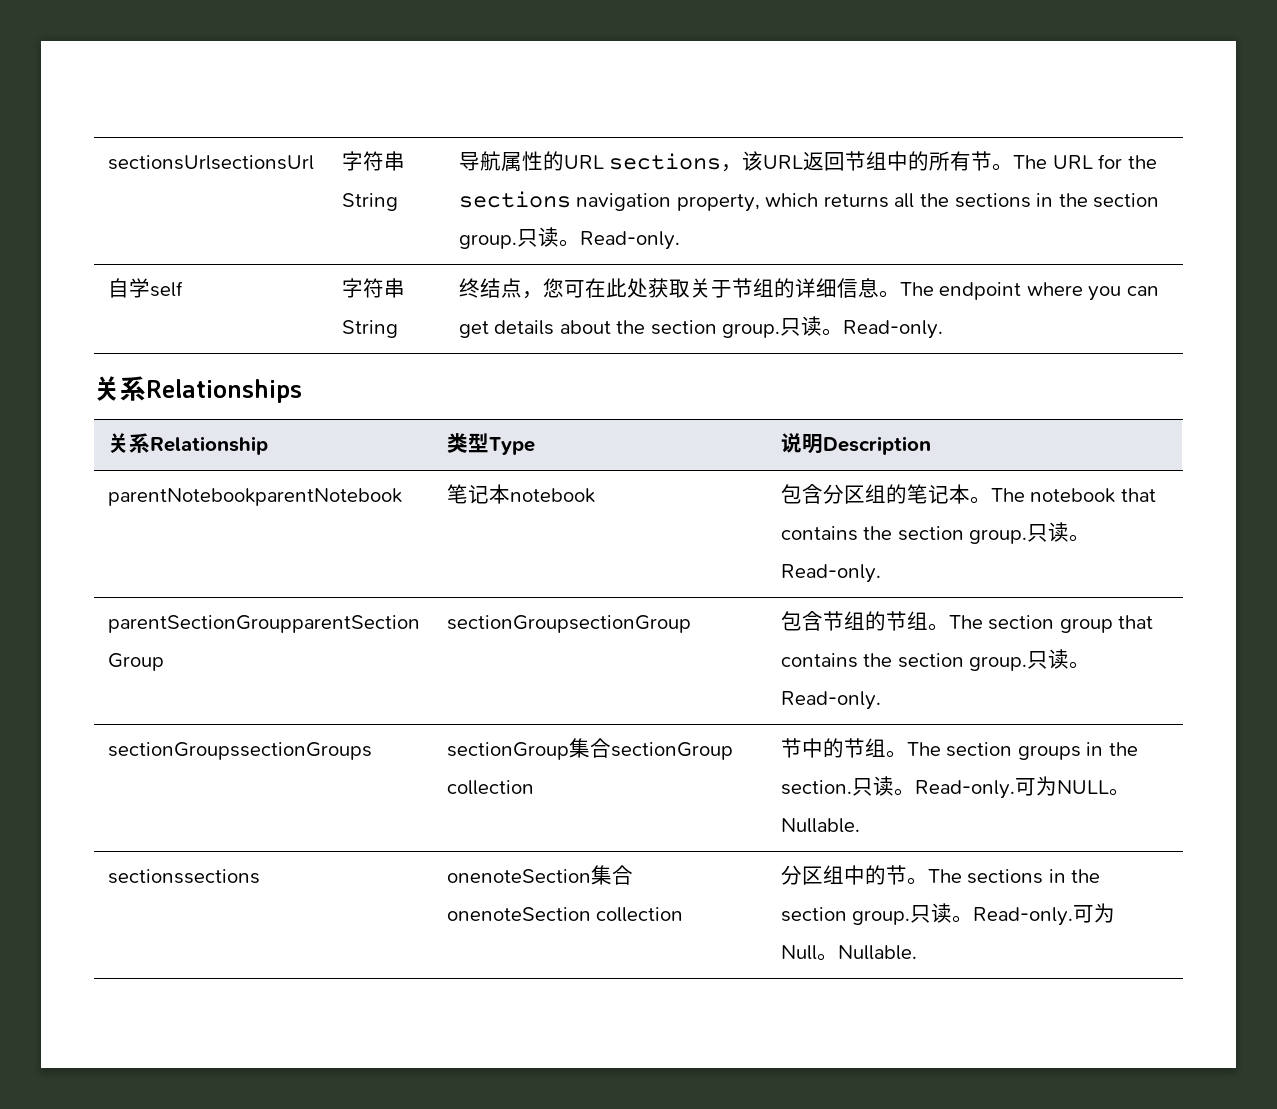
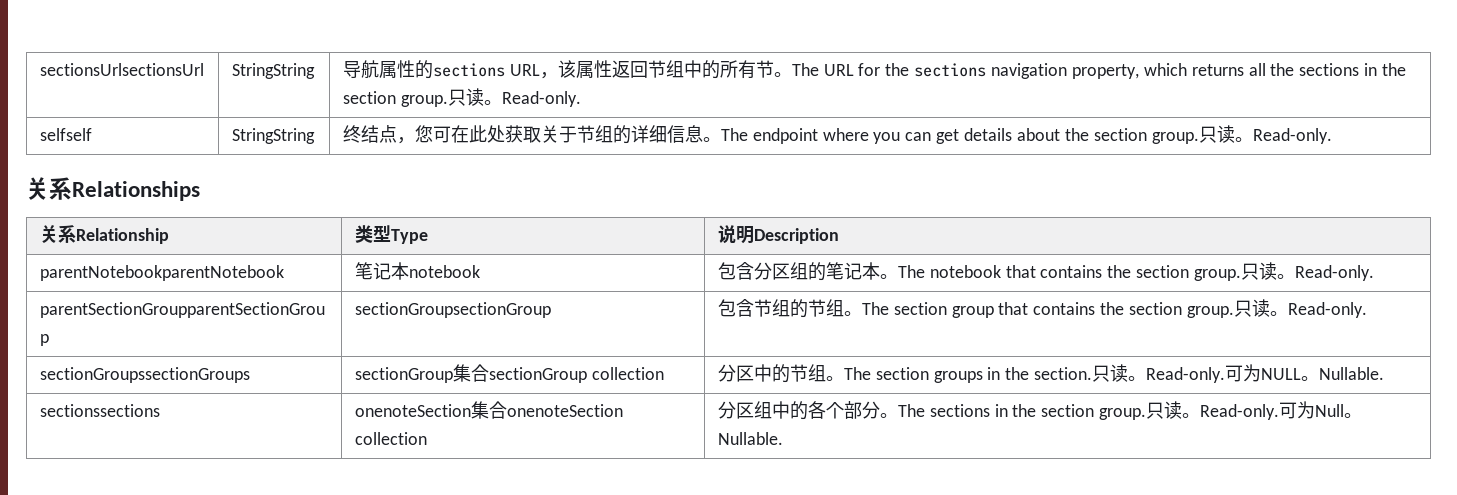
[341,151,405,171] [341,193,398,211] 字符串String -> [231,63,315,79] StringString
[563,151,804,172] URL sections，该URL -> [432,60,612,79] sections URL，该属性
[107,278,183,298] [341,278,405,298] [341,320,398,338] 自学self | 字符串String -> [39,128,92,141] [231,128,315,144] selfself | StringString
[780,738,802,758] 节 -> [717,364,754,382] 分区
[885,865,907,885] 节 -> [807,401,880,419] 各个部分

